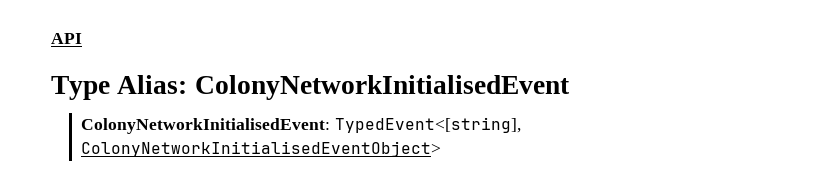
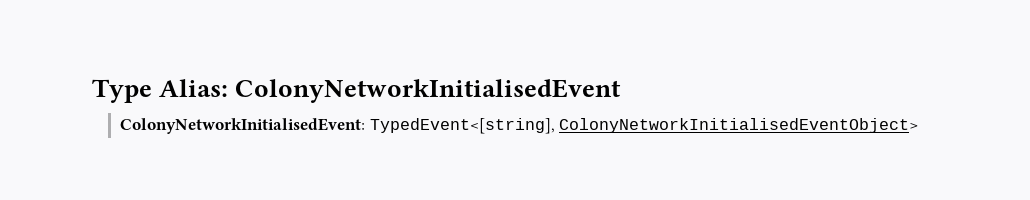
[51,33,82,44] API // -> (92, 91) none

